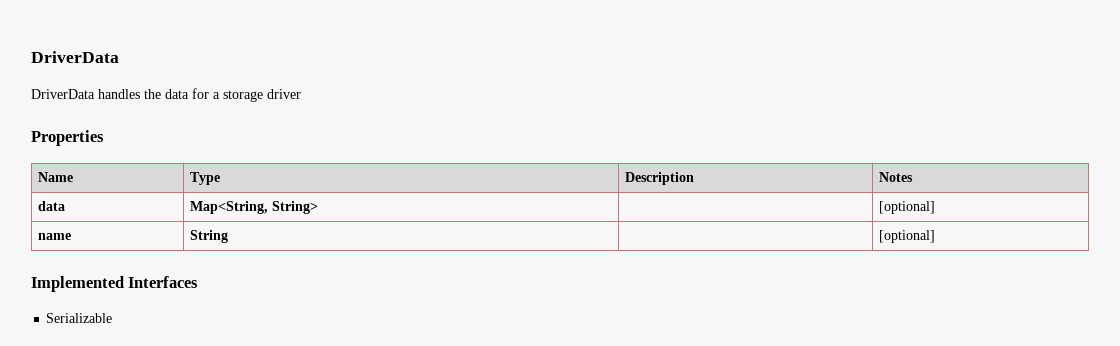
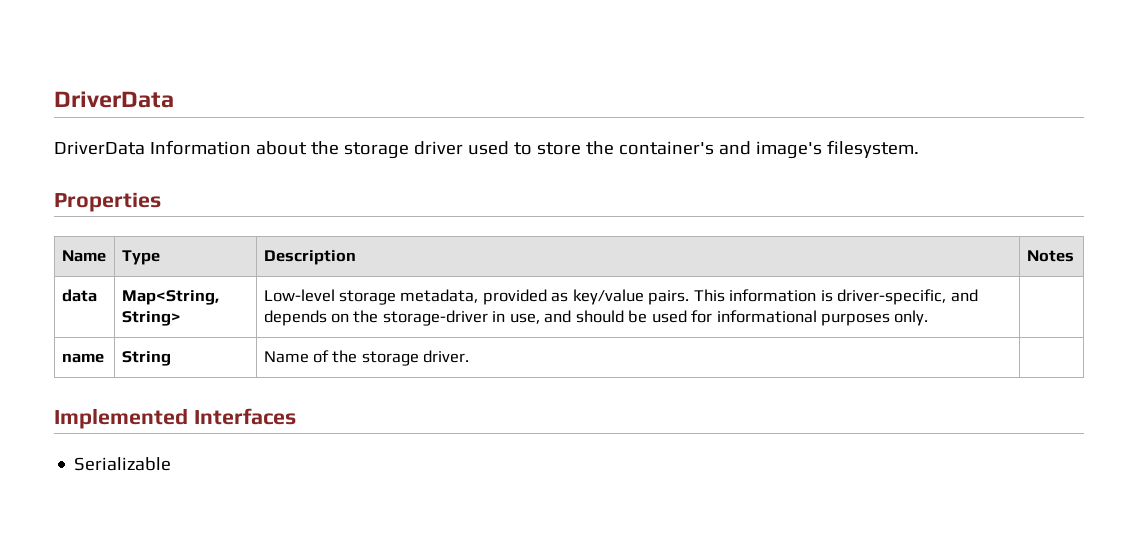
[98,88,301,102] handles the data for a storage driver -> [149,140,919,159] Information about the storage driver used to store the container's and image's filesystem.
[879,201,936,214] [38,233,72,240] [190,230,229,243] [879,230,936,243] | [optional] // name | String | | [optional] -> [263,289,978,305] [263,310,929,326] [61,353,104,363] [121,351,171,366] [263,350,470,366] Low-level storage metadata, provided as key/value pairs. This information is driver-specific, and depends on the storage-driver in use, and should be used for informational purposes only. | // name | String | Name of the storage driver. |

